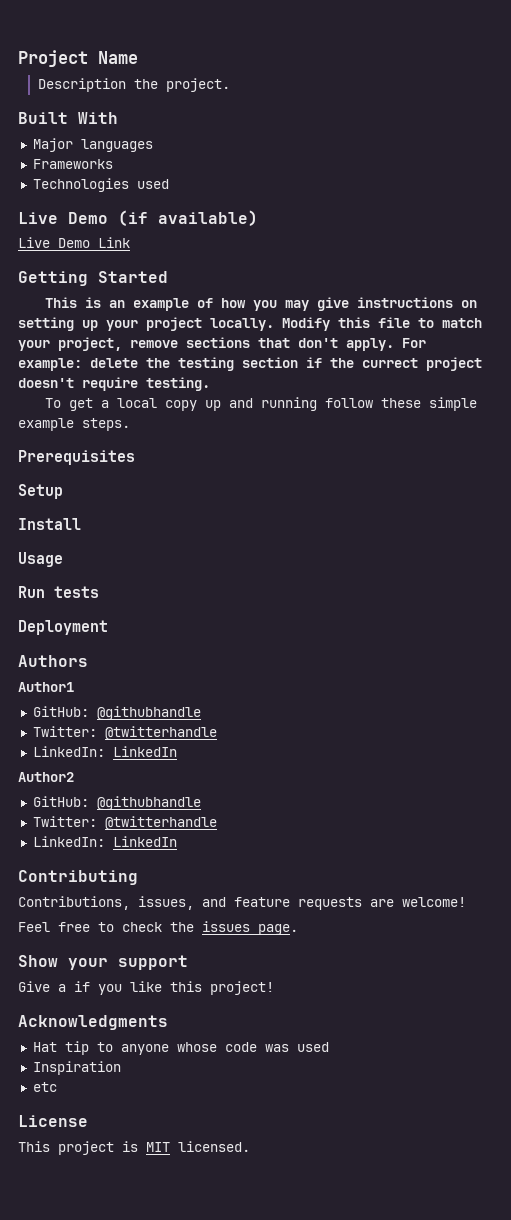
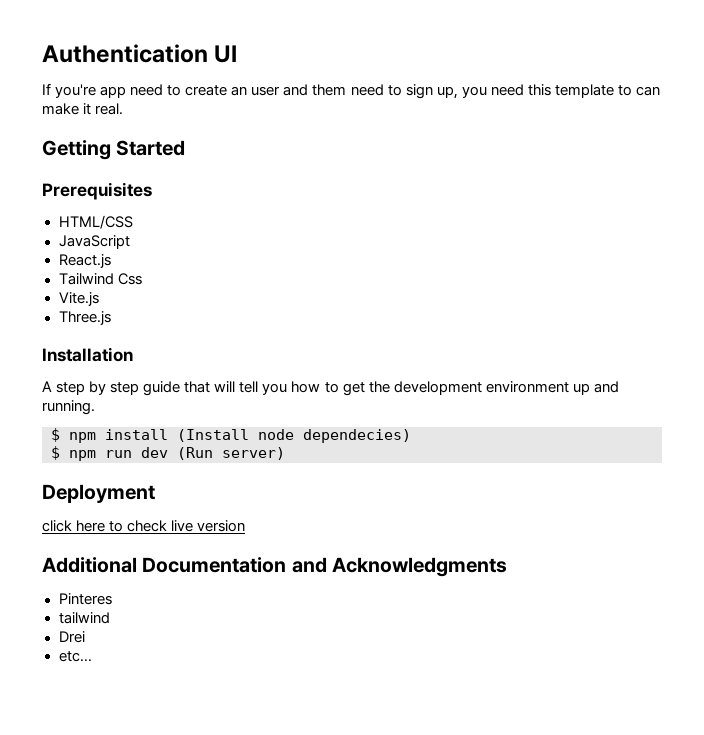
[18,50,138,67] [37,78,230,92] [18,112,118,124] [32,138,153,152] [32,159,113,169] [32,178,169,192] [18,210,258,226] [18,237,130,248] [18,271,168,286] [44,297,477,311] [18,317,482,331] [18,337,426,351] [18,357,482,371] [18,377,210,391] [44,397,477,411] [18,418,130,431] [18,450,135,465] [18,484,63,499] [18,518,81,530] [18,552,63,567] [18,586,99,598] [18,620,108,635] [18,655,88,667] [18,682,74,692] [32,706,201,720] [32,726,217,740] [32,746,177,757] [18,772,74,782] [32,796,201,810] [32,816,217,830] [32,836,177,847] [18,870,138,885] [18,896,466,910] [18,921,298,935] [18,955,188,970] [18,981,274,995] [18,1015,168,1030] [32,1041,329,1055] [32,1061,121,1075] [32,1082,57,1092] [18,1115,88,1127] [18,1141,250,1155] Project Name // Description the project. // Built With // Major languages // Frameworks // Technologies used // Live Demo (if available) // Live Demo Link // Getting Started // This is an example of how you may give instructions on setting up your project locally. Modify this file to match your project, remove sections that don't apply. For example: delete the testing section if the currect project doesn't require testing. // To get a local copy up and running follow these simple example steps. // Prerequisites // Setup // Install // Usage // Run tests // Deployment // Authors // Author1 // GitHub: @githubhandle // Twitter: @twitterhandle // LinkedIn: LinkedIn // Author2 // GitHub: @githubhandle // Twitter: @twitterhandle // LinkedIn: LinkedIn // Contributing // Contributions, issues, and feature requests are welcome! // Feel free to check the issues page. // Show your support // Give a if you like this project! // Acknowledgments // Hat tip to anyone whose code was used // Inspiration // etc // License // This project is MIT licensed. -> [42,44,238,63] [42,83,660,99] [42,103,124,115] [42,140,186,160] [42,182,152,200] [58,215,133,229] [58,235,130,249] [58,254,111,268] [58,273,142,285] [58,292,99,306] [58,311,111,325] [42,347,133,362] [42,381,619,396] [42,400,95,415] [51,428,411,443] [51,446,285,461] [42,484,155,503] [42,520,246,532] [42,557,508,577] [58,593,112,605] [58,612,110,624] [58,631,85,643] [58,651,92,662] Authentication UI // If you're app need to create an user and them need to sign up, you need this template to can make it real. // Getting Started // Prerequisites // HTML/CSS // JavaScript // React.js // Tailwind Css // Vite.js // Three.js // Installation // A step by step guide that will tell you how to get the development environment up and running. // $ npm install (Install node dependecies) // $ npm run dev (Run server) // Deployment // click here to check live version // Additional Documentation and Acknowledgments // Pinteres // tailwind // Drei // etc...

